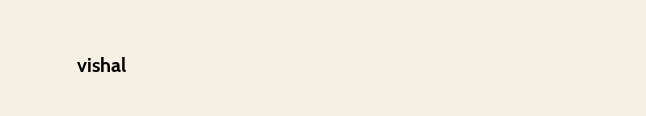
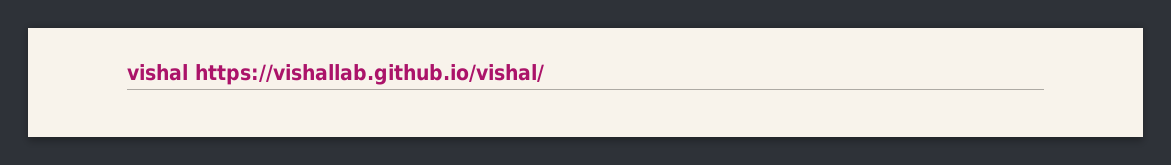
(126, 64) none -> [195,64,544,85] https://vishallab.github.io/vishal/

